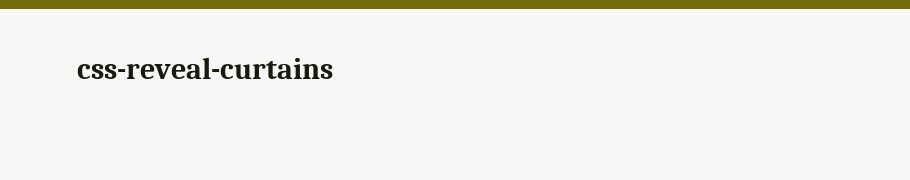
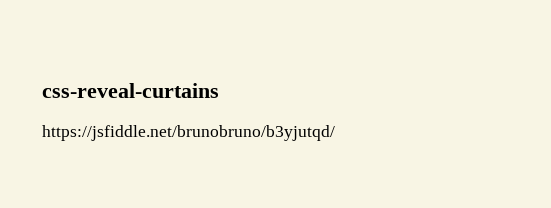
(333, 68) none -> [42,125,335,141] // https://jsfiddle.net/brunobruno/b3yjutqd/

